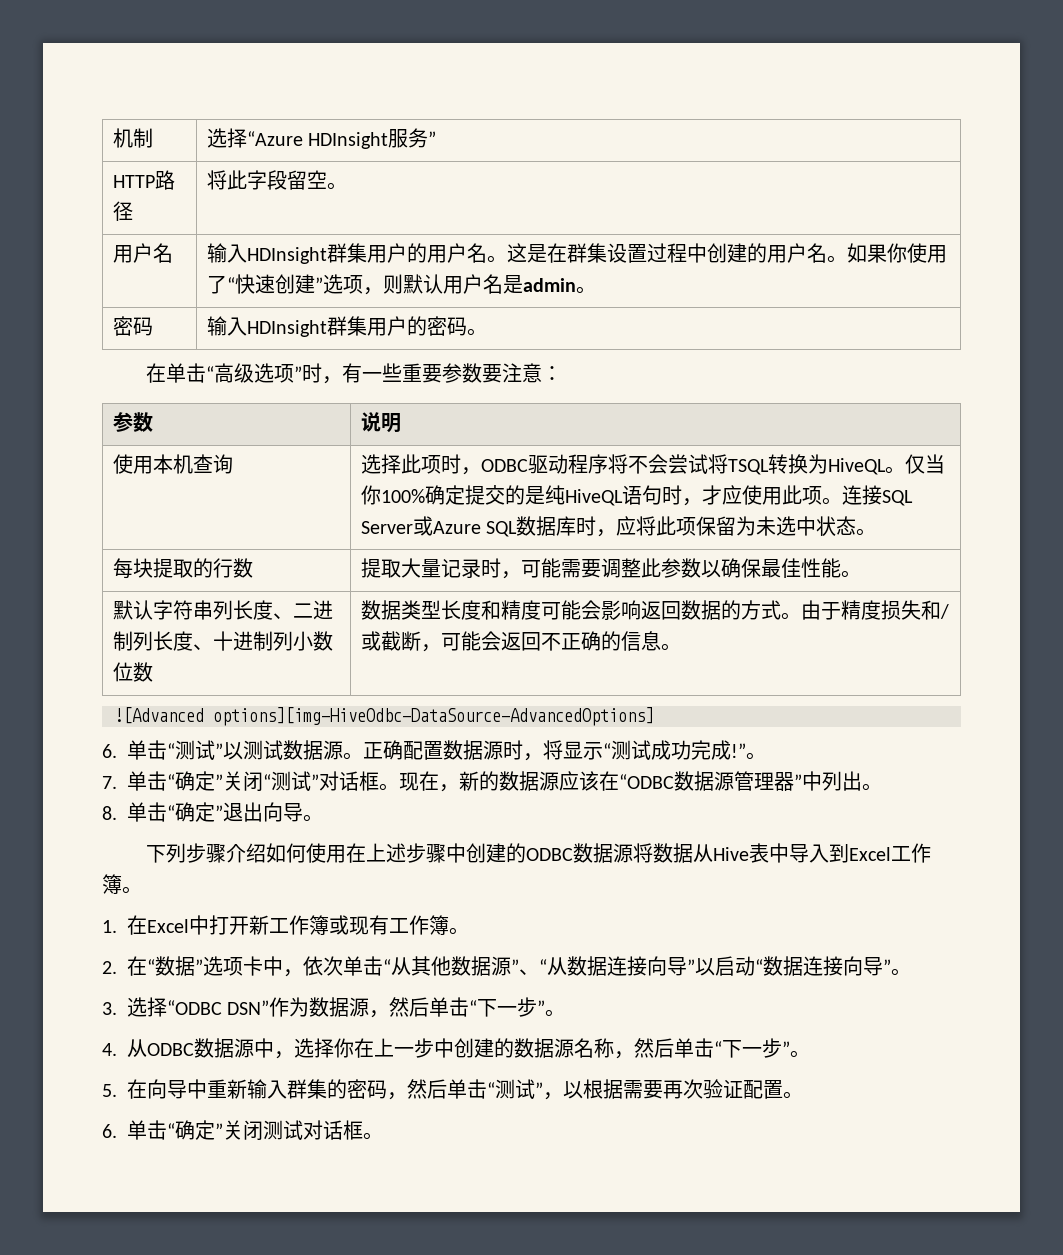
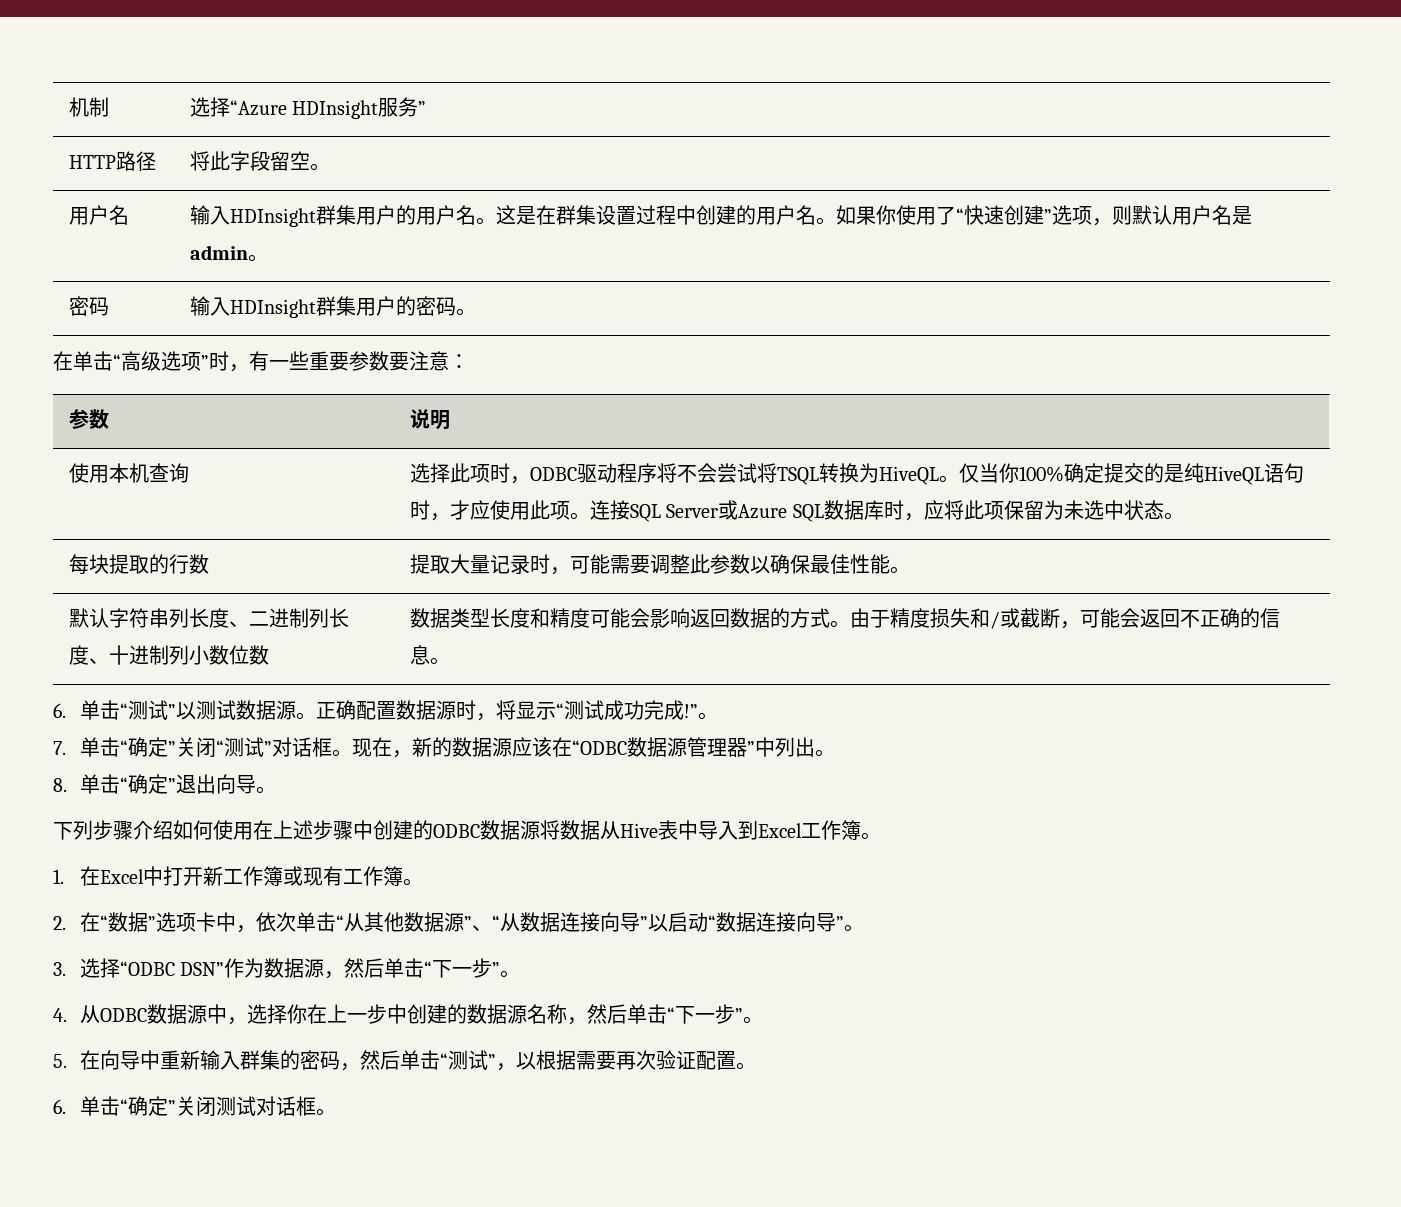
[114,707,654,726] // ![Advanced options][img-HiveOdbc-DataSource-AdvancedOptions] -> (450, 661) none

